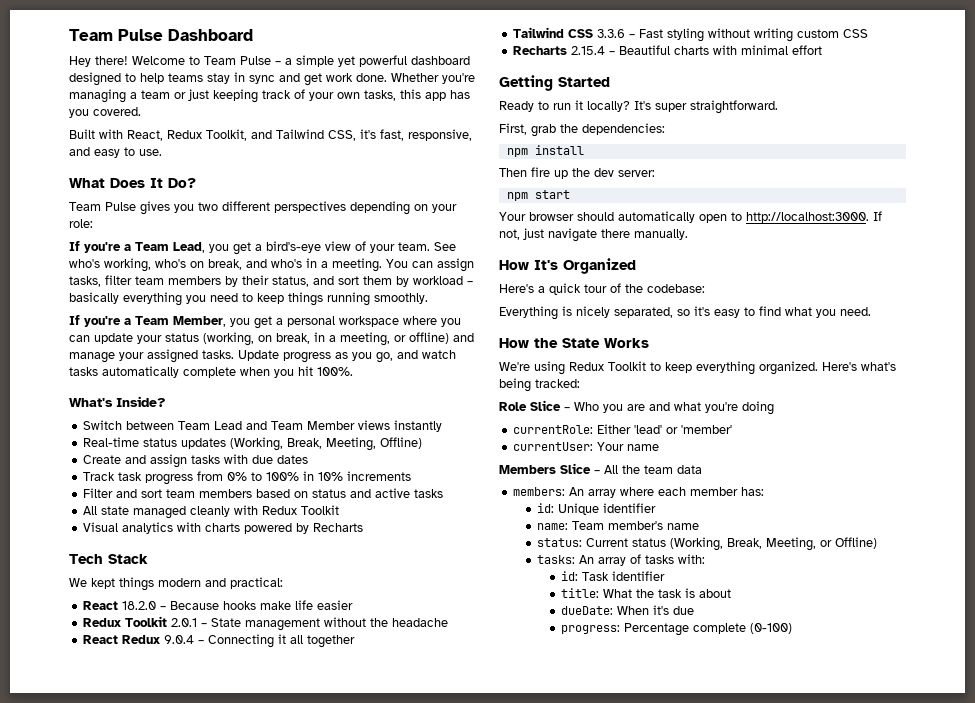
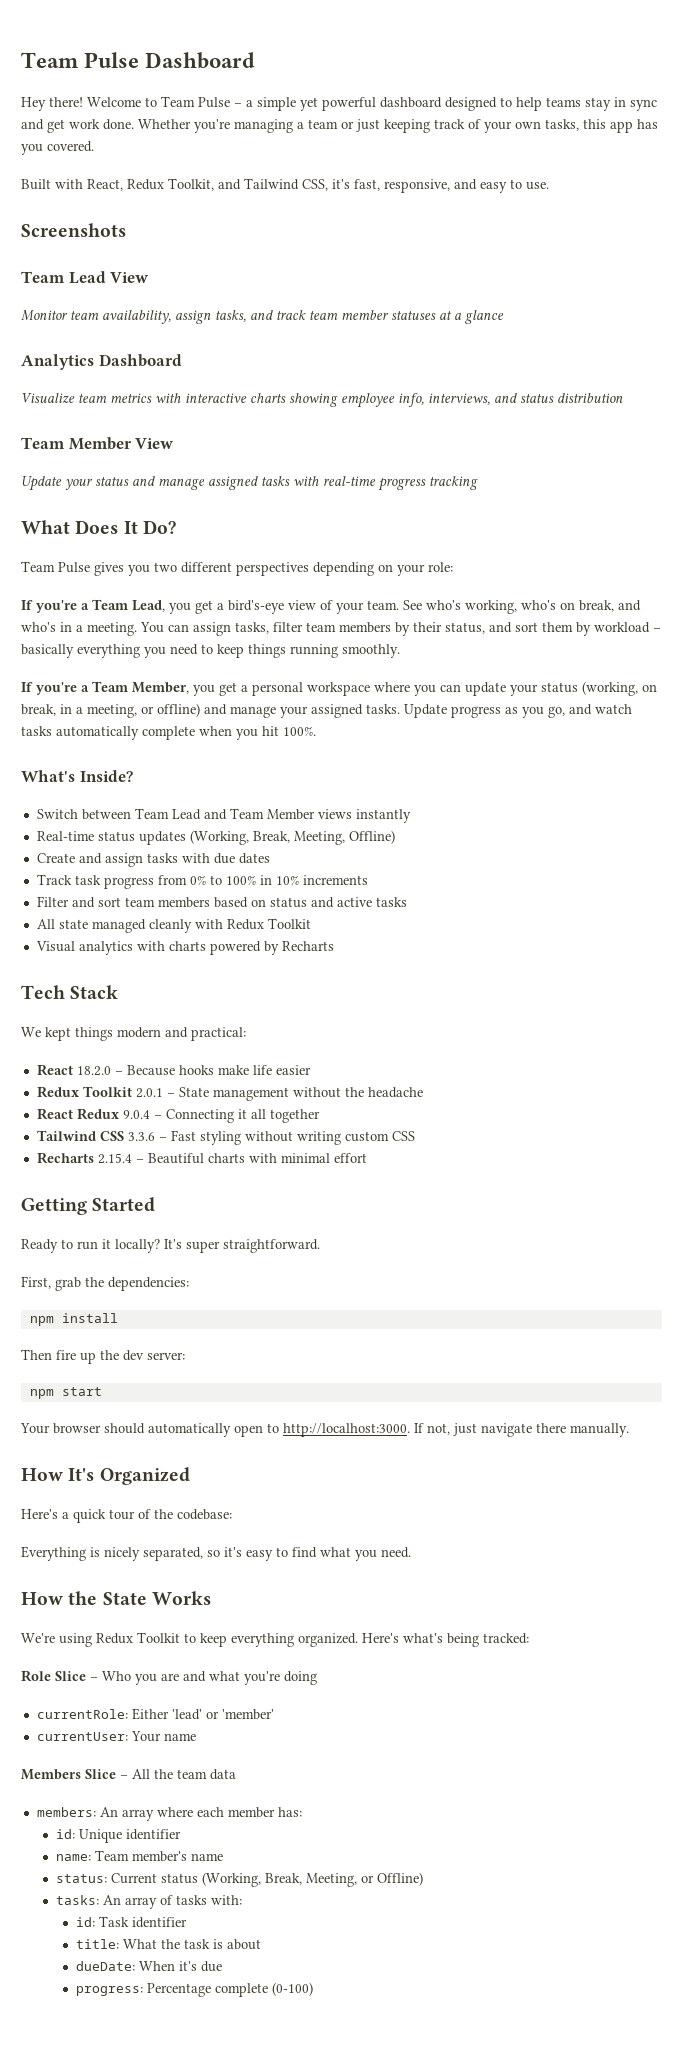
(162, 152) none -> [21,223,126,237] [21,271,150,284] [21,310,504,324] [21,354,182,370] [21,393,623,408] [21,437,175,450] [21,476,478,491] // Screenshots // Team Lead View // Monitor team availability, assign tasks, and track team member statuses at a glance // Analytics Dashboard // Visualize team metrics with interactive charts showing employee info, interviews, and status distribution // Team Member View // Update your status and manage assigned tasks with real-time progress tracking

